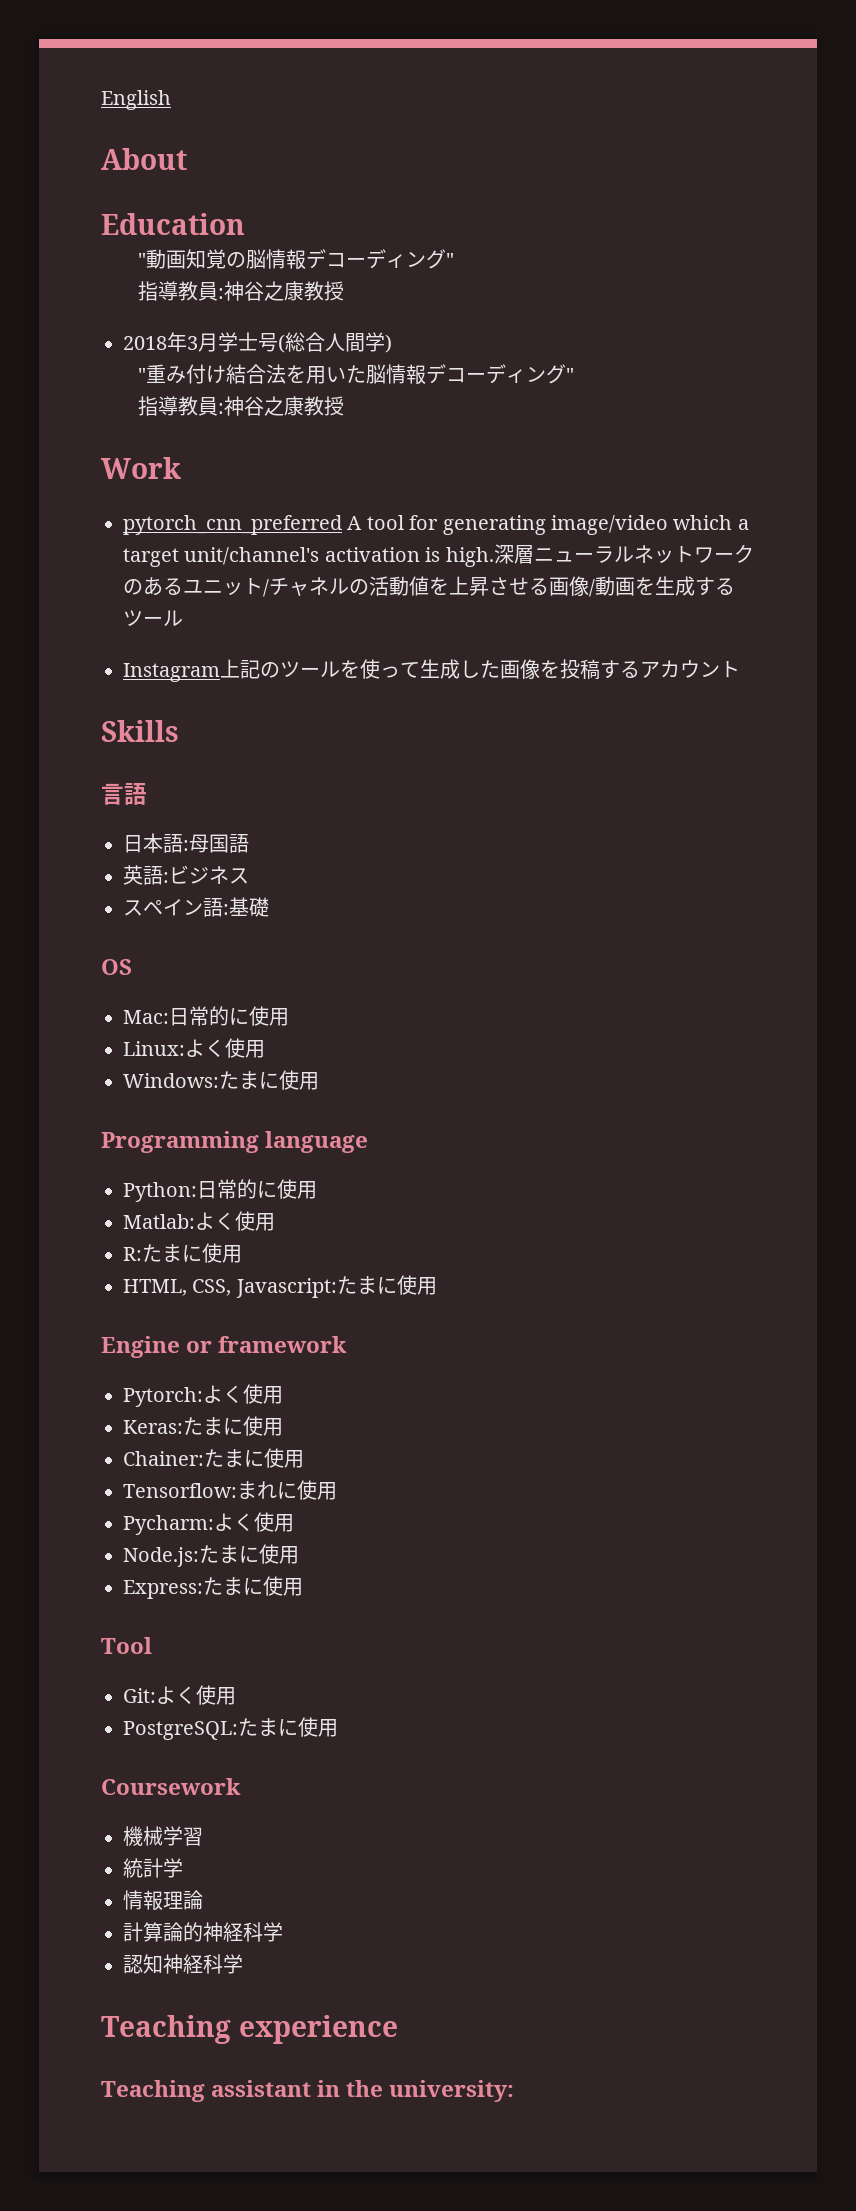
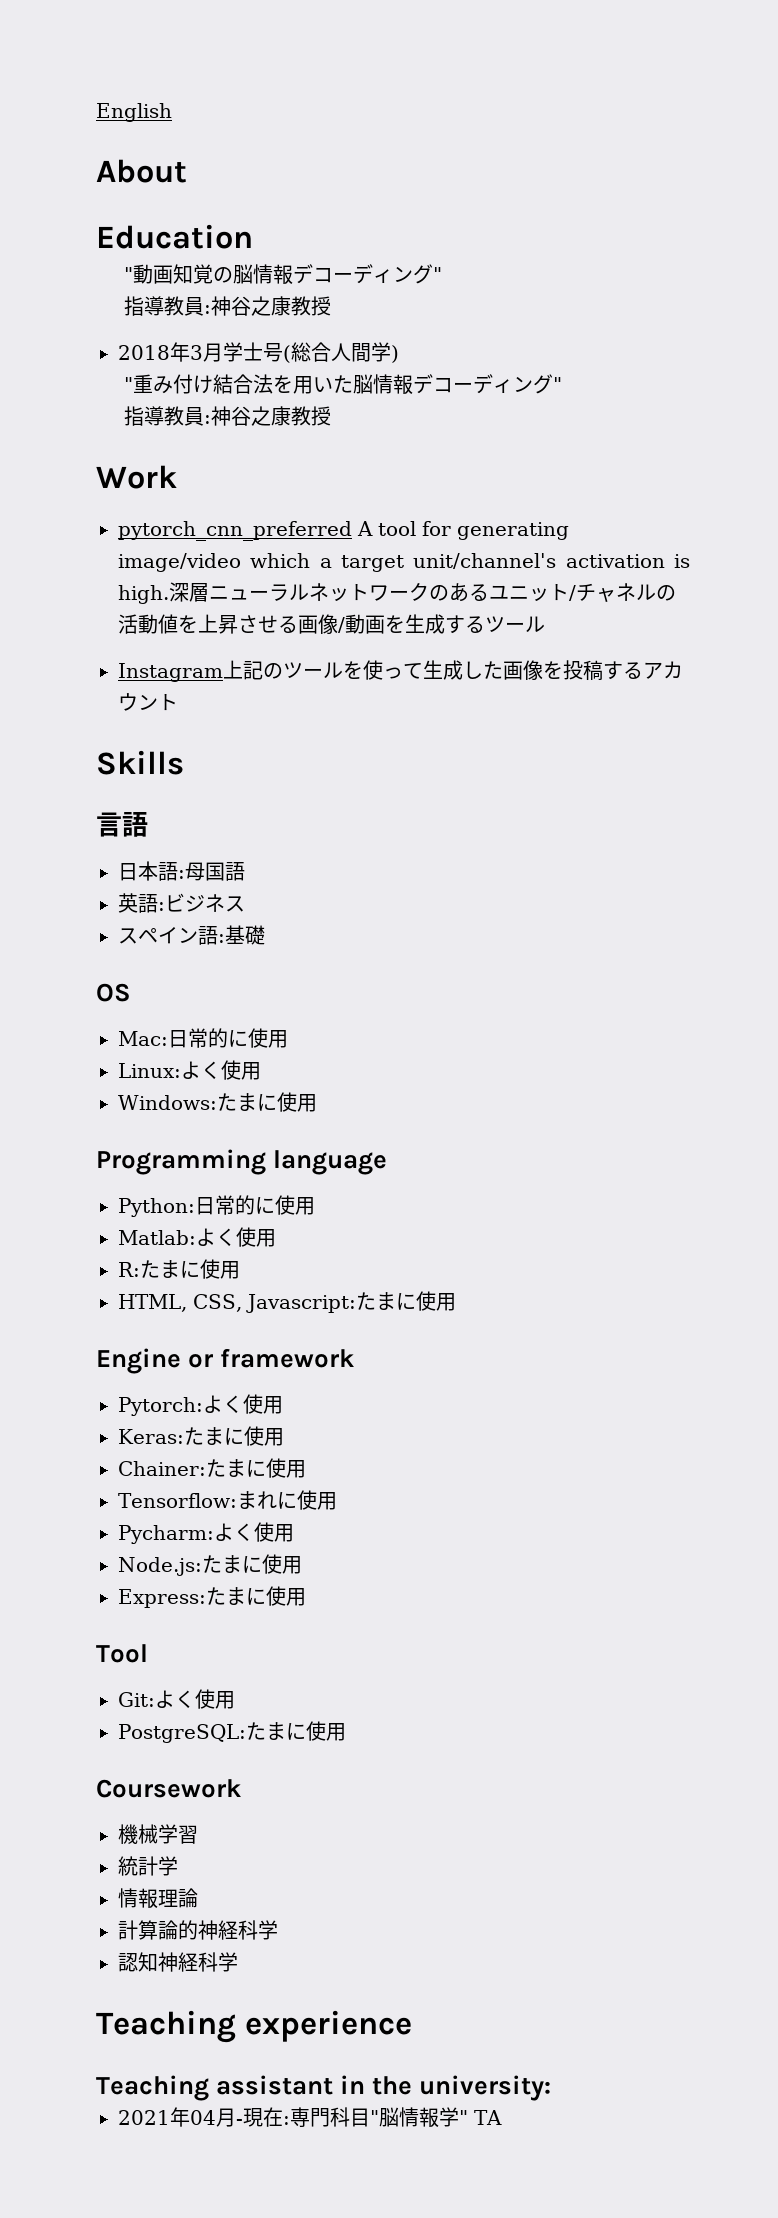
(515, 2091) none -> [118,2107,502,2128] // 2021年04月-現在:専門科目"脳情報学" TA

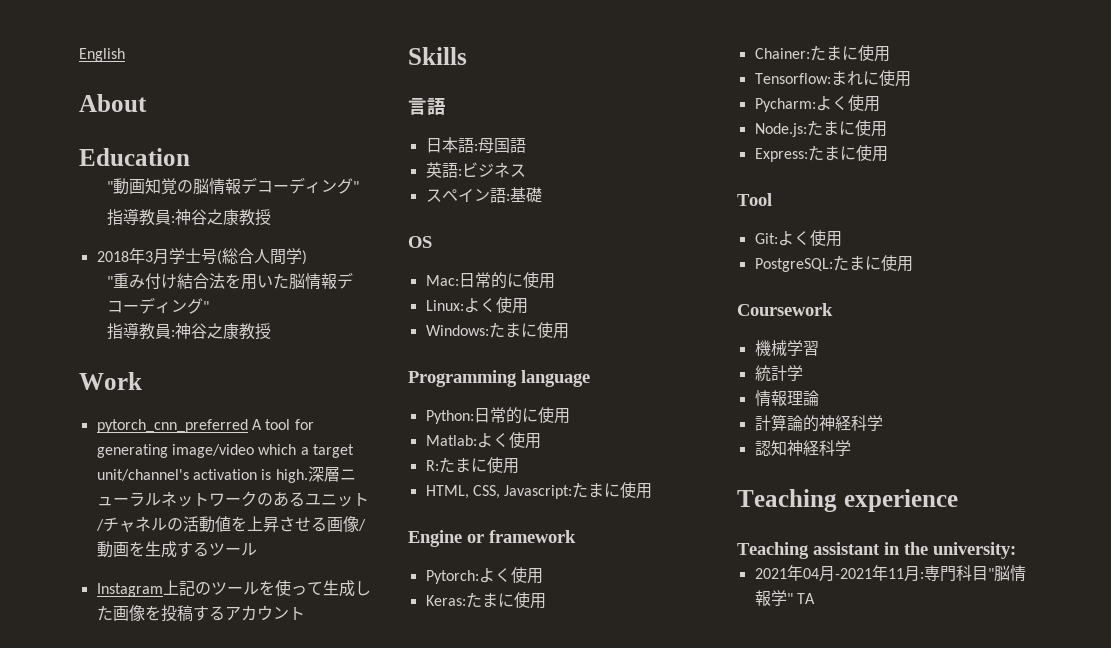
[236,2107,283,2127] -現在 -> [834,565,920,582] -2021年11月

